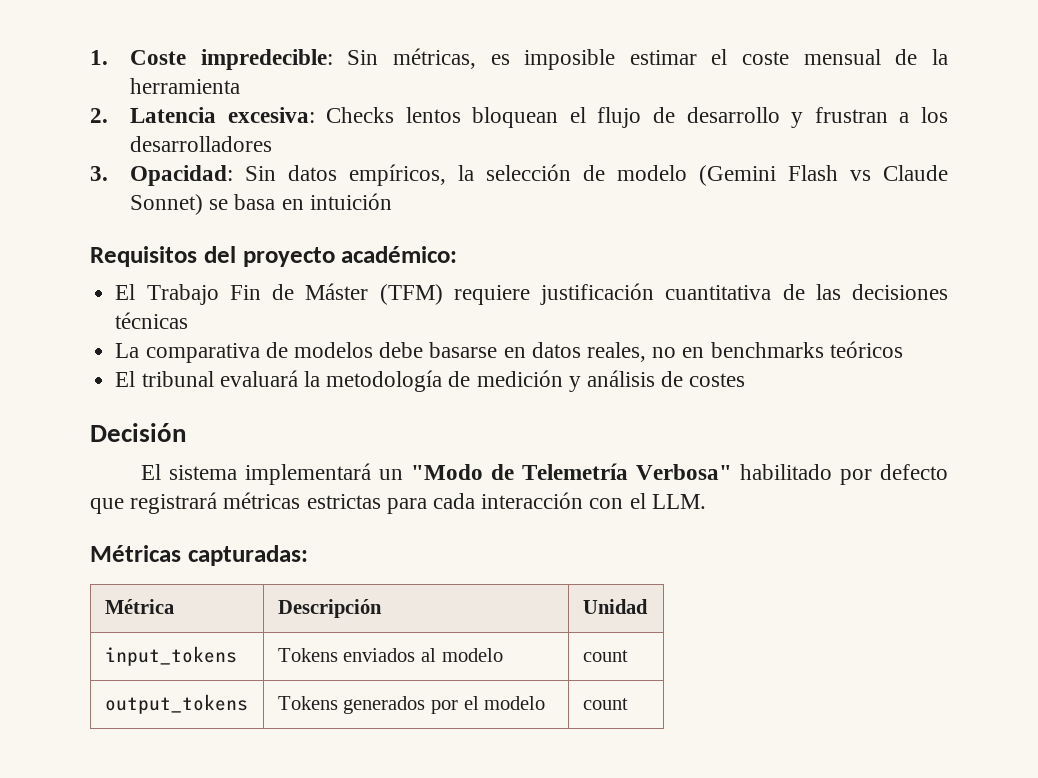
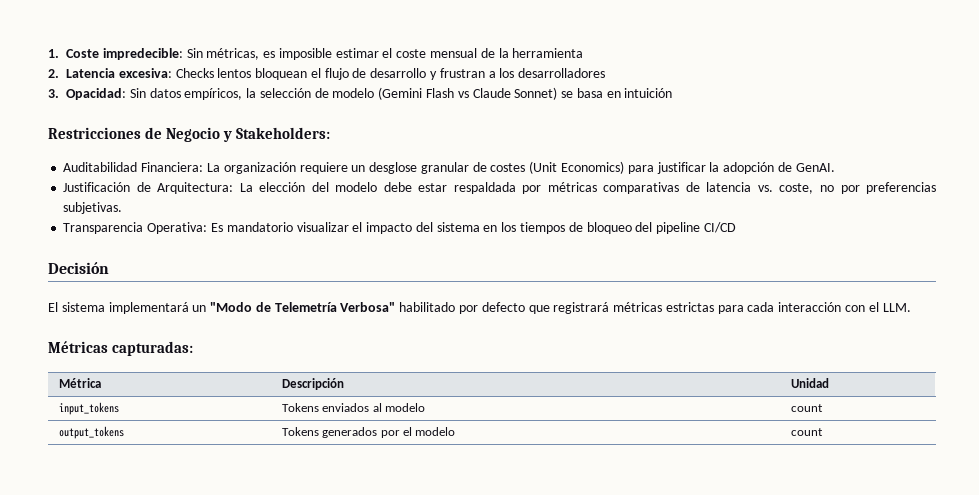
[90,246,458,267] [115,283,948,305] [115,312,189,329] [115,341,903,363] [115,370,746,392] Requisitos del proyecto académico: // El Trabajo Fin de Máster (TFM) requiere justificación cuantitativa de las decisiones técnicas // La comparativa de modelos debe basarse en datos reales, no en benchmarks teóricos // El tribunal evaluará la metodología de medición y análisis de costes -> [48,127,330,142] [63,161,835,174] [63,182,937,194] [63,202,123,214] [63,222,736,234] Restricciones de Negocio y Stakeholders: // Auditabilidad Financiera: La organización requiere un desglose granular de costes (Unit Economics) para justificar la adopción de GenAI. // Justificación de Arquitectura: La elección del modelo debe estar respaldada por métricas comparativas de latencia vs. coste, no por preferencias subjetivas. // Transparencia Operativa: Es mandatorio visualizar el impacto del sistema en los tiempos de bloqueo del pipeline CI/CD

